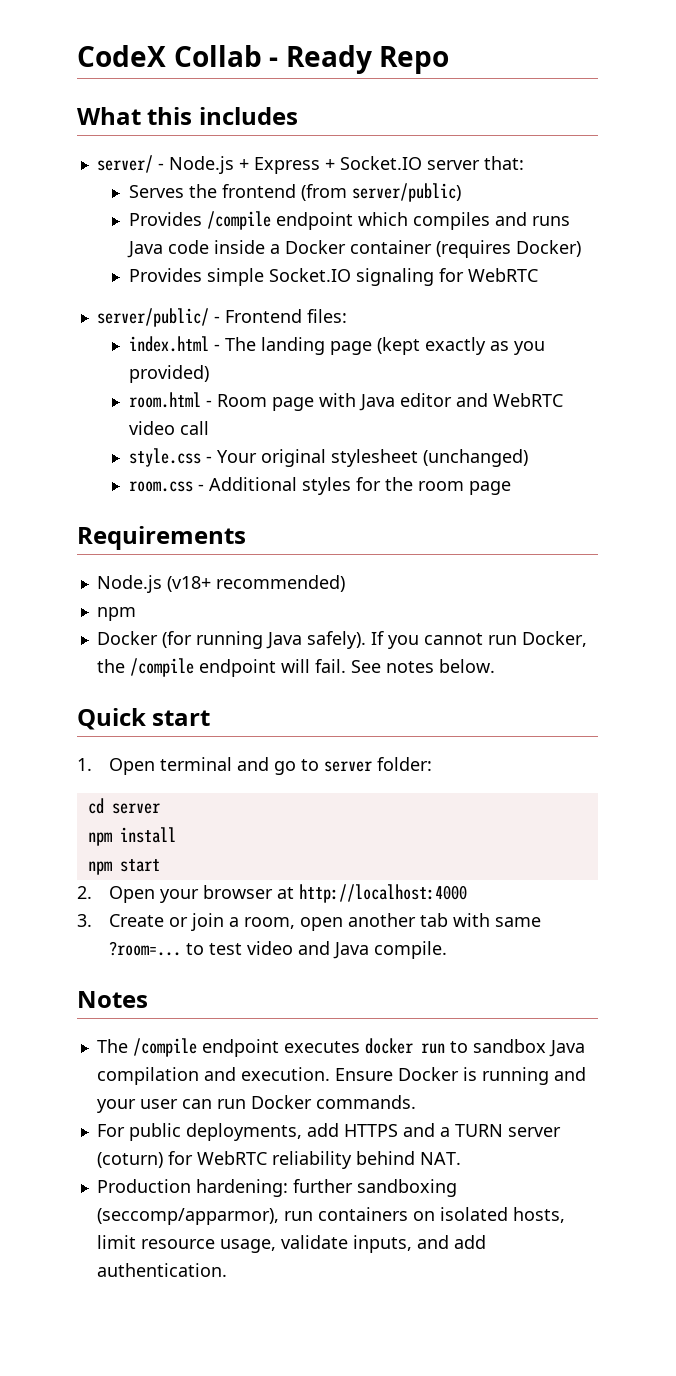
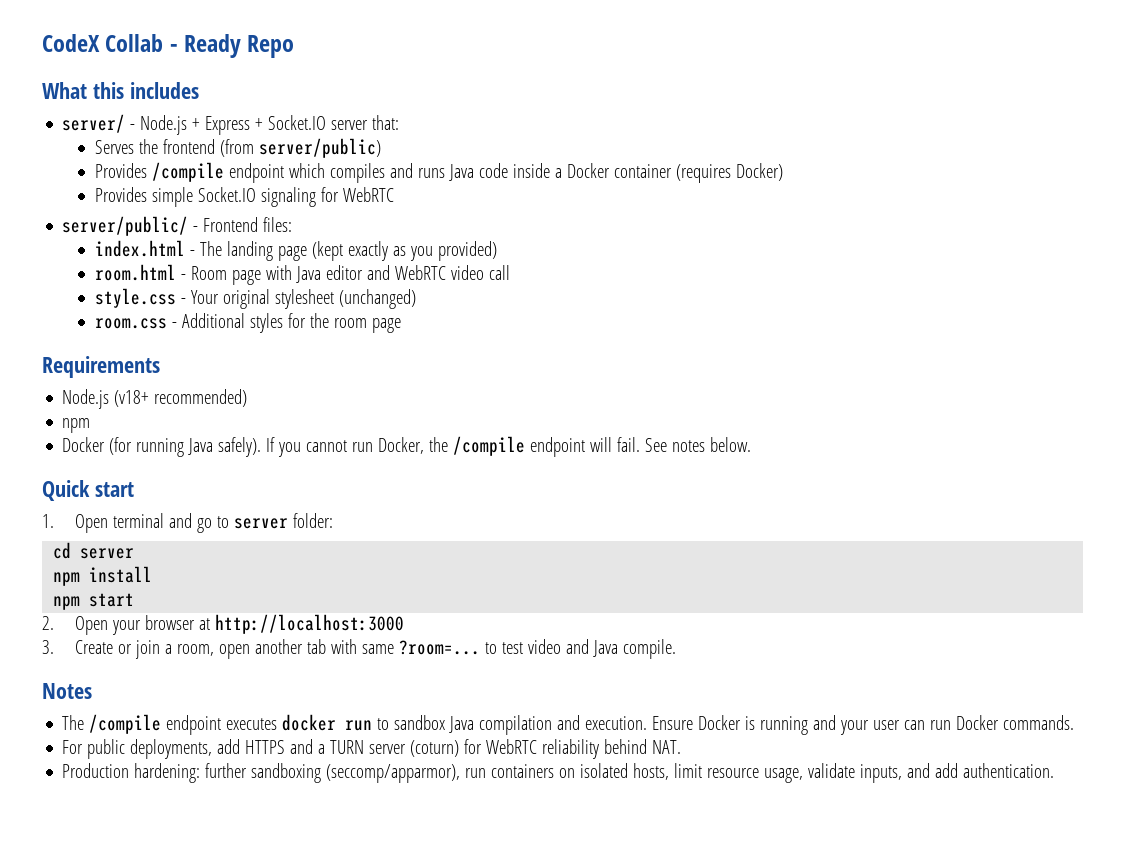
[298,884,467,903] http://localhost:4000 -> [214,614,404,634] http://localhost:3000

